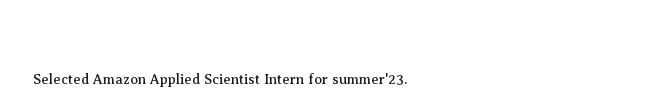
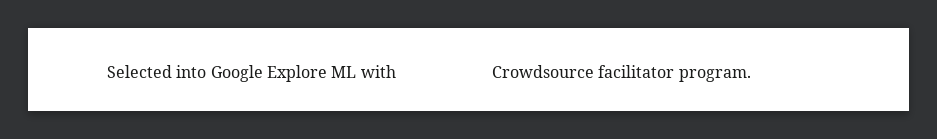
[92,73,407,87] Amazon Applied Scientist Intern for summer'23. -> [176,65,751,82] into Google Explore ML with Crowdsource facilitator program.

